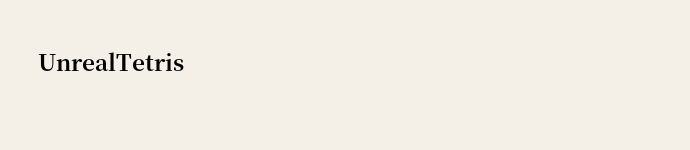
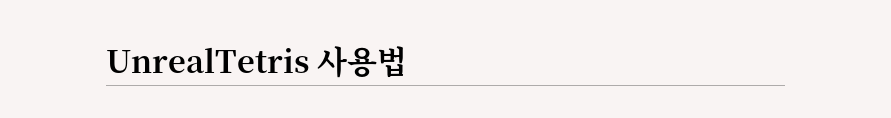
(184, 61) none -> [317,46,408,78] 사용법

